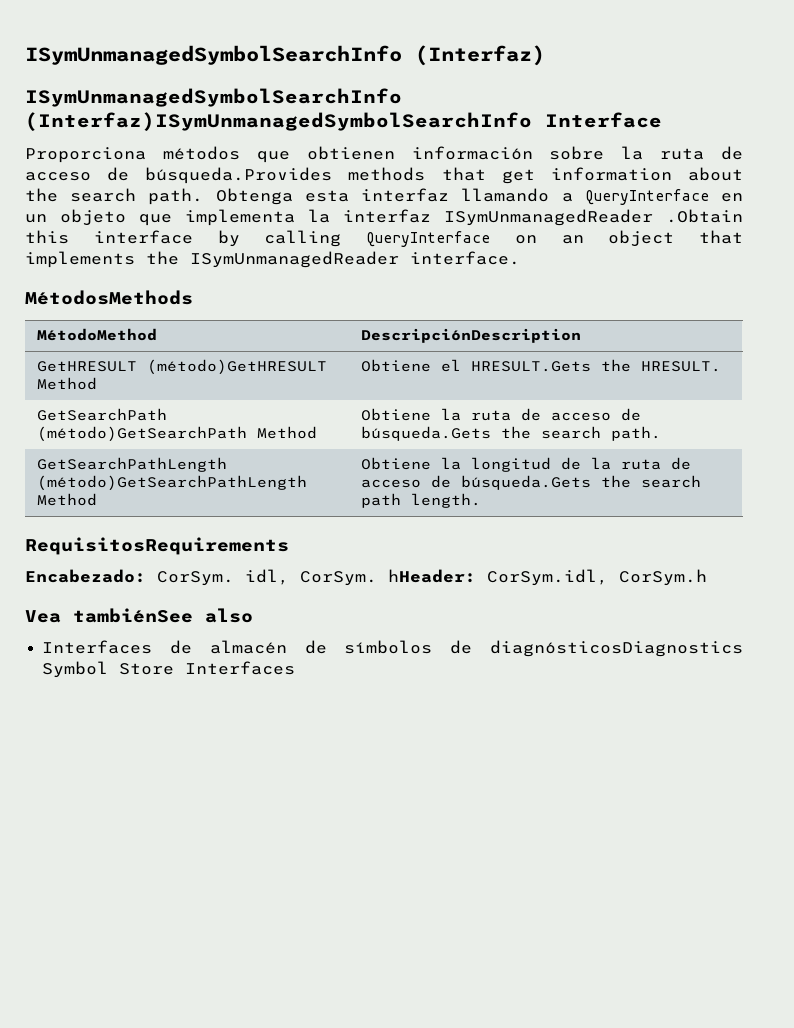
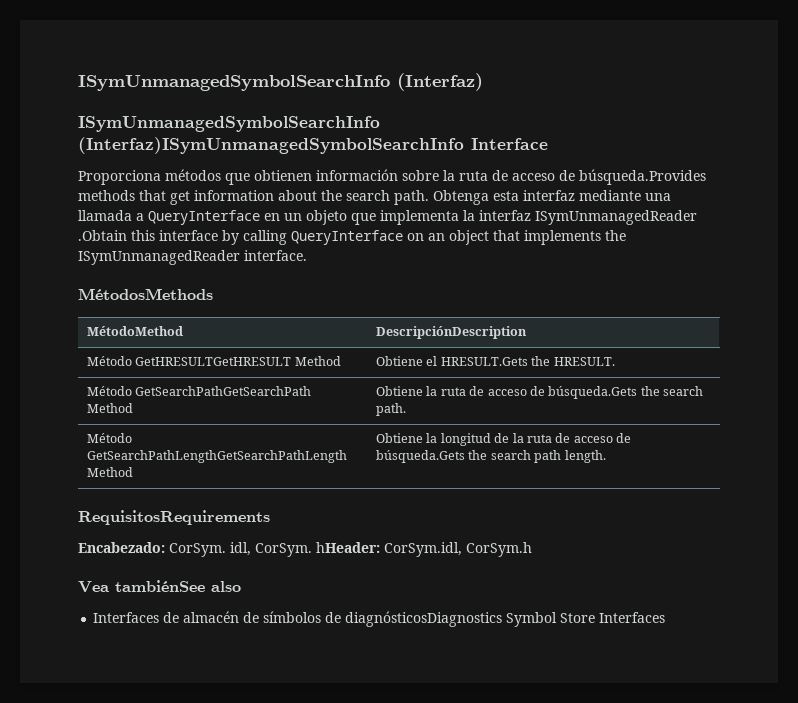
[461,188,550,202] llamando -> [579,190,671,201] [78,210,132,221] mediante una llamada
[36,359,327,375] GetHRESULT (método)GetHRESULT -> [87,356,292,366] Método GetHRESULTGetHRESULT
[36,408,167,421] [36,426,247,442] GetSearchPath (método)GetSearchPath -> [87,386,312,396] Método GetSearchPathGetSearchPath
[36,457,227,472] [36,475,307,491] GetSearchPathLength (método)GetSearchPathLength -> [87,433,133,443] [87,450,348,463] Método GetSearchPathLengthGetSearchPathLength

